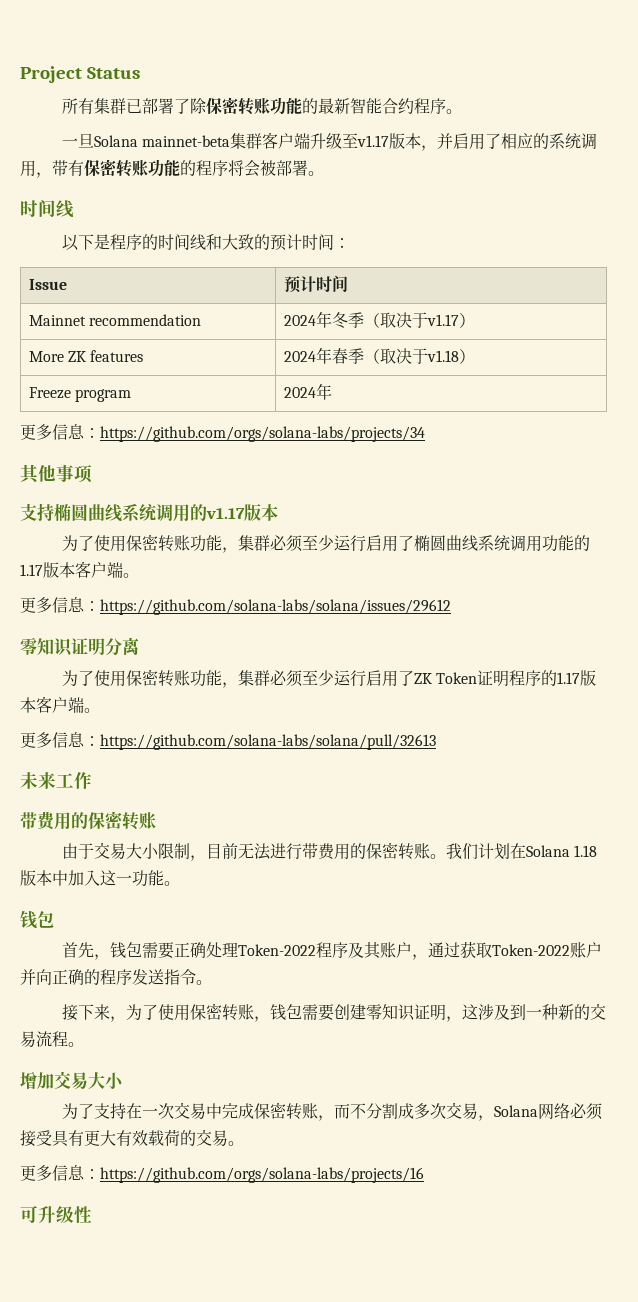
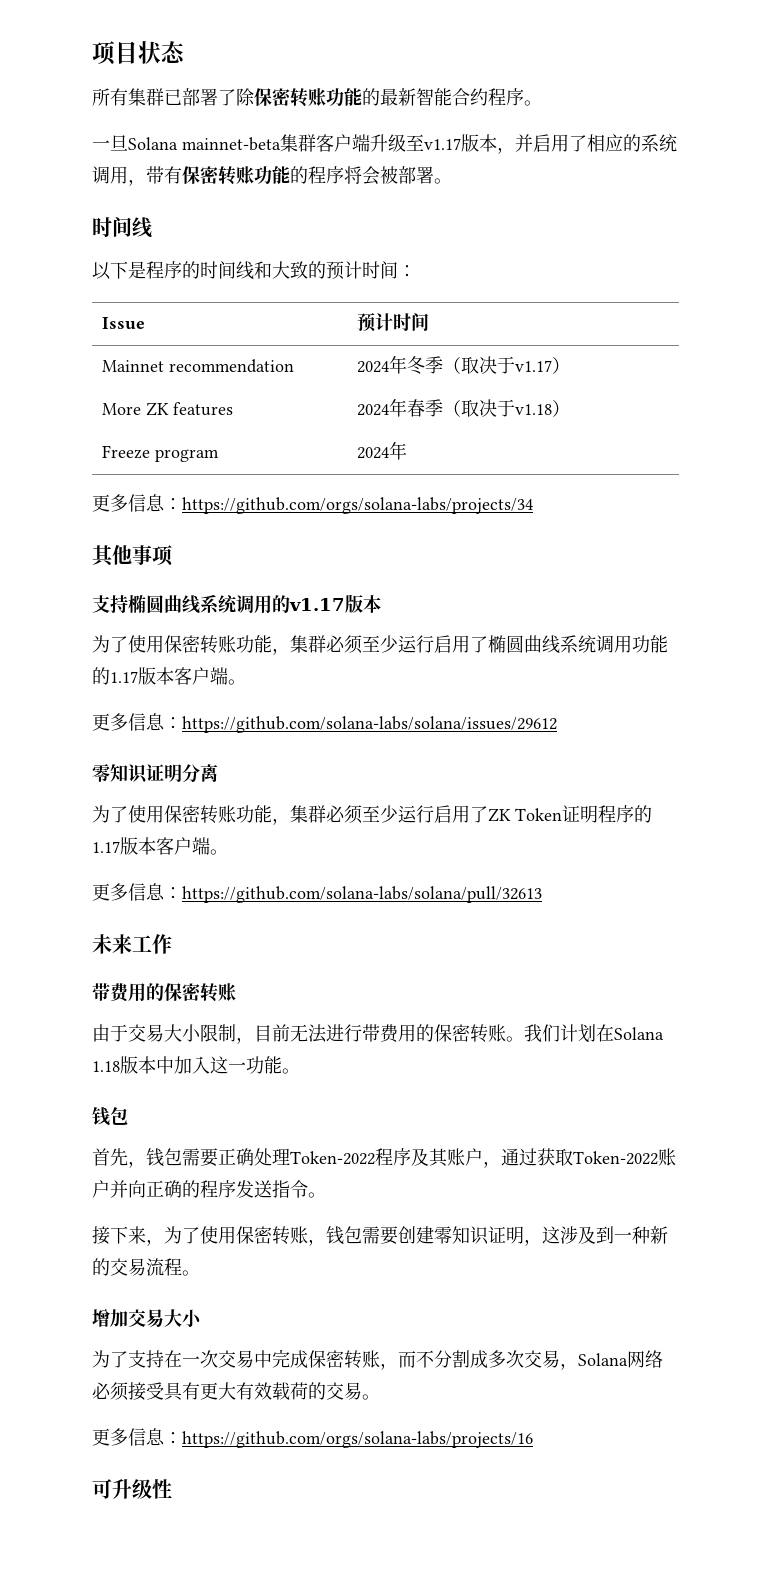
[20,66,140,83] Project Status -> [92,41,185,65] 项目状态

